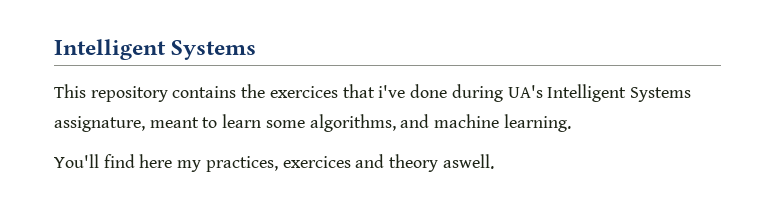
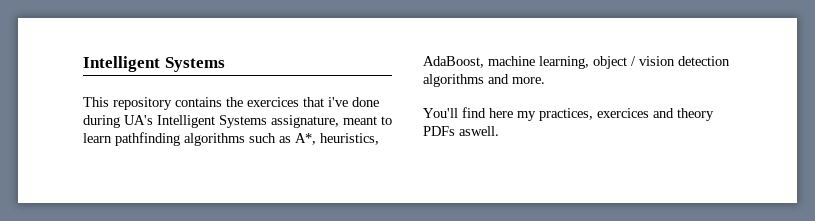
[265,114,571,132] some algorithms, and machine learning. -> [115,132,379,146] [423,56,730,69] [423,74,545,87] pathfinding algorithms such as A*, heuristics, AdaBoost, machine learning, object / vision detection algorithms and more.
(439, 163) none -> [423,126,455,136] PDFs

